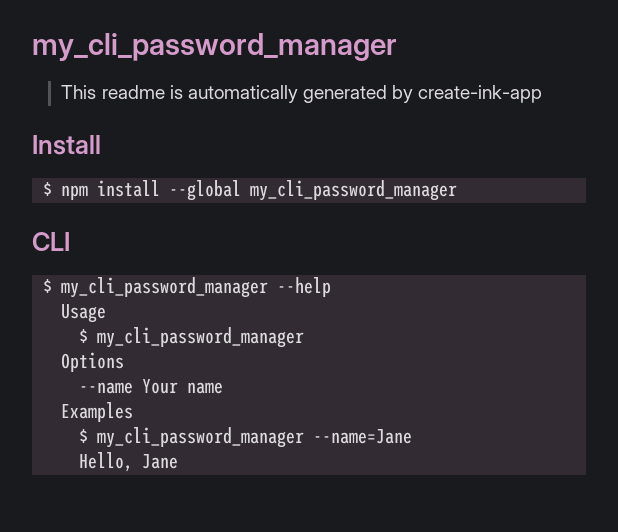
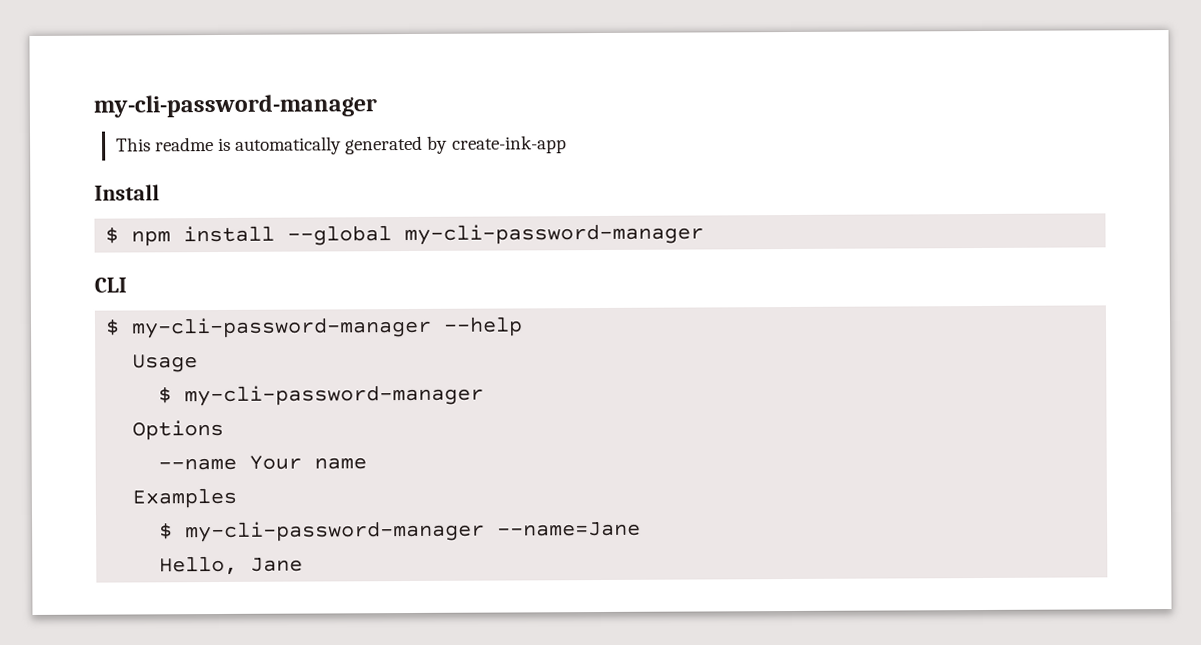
[32,33,397,61] my_cli_password_manager -> [93,94,377,118] my-cli-password-manager
[250,180,458,201] my_cli_password_manager -> [404,223,705,246] my-cli-password-manager
[61,277,269,298] my_cli_password_manager -> [131,316,433,339] my-cli-password-manager
[97,327,305,348] my_cli_password_manager -> [184,384,485,407] my-cli-password-manager
[97,427,305,448] my_cli_password_manager -> [185,520,486,543] my-cli-password-manager

